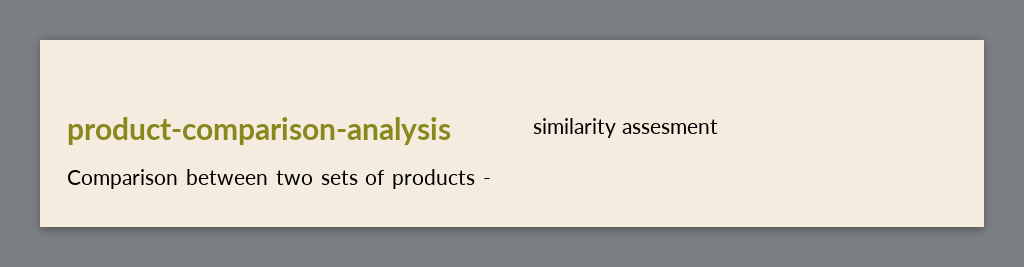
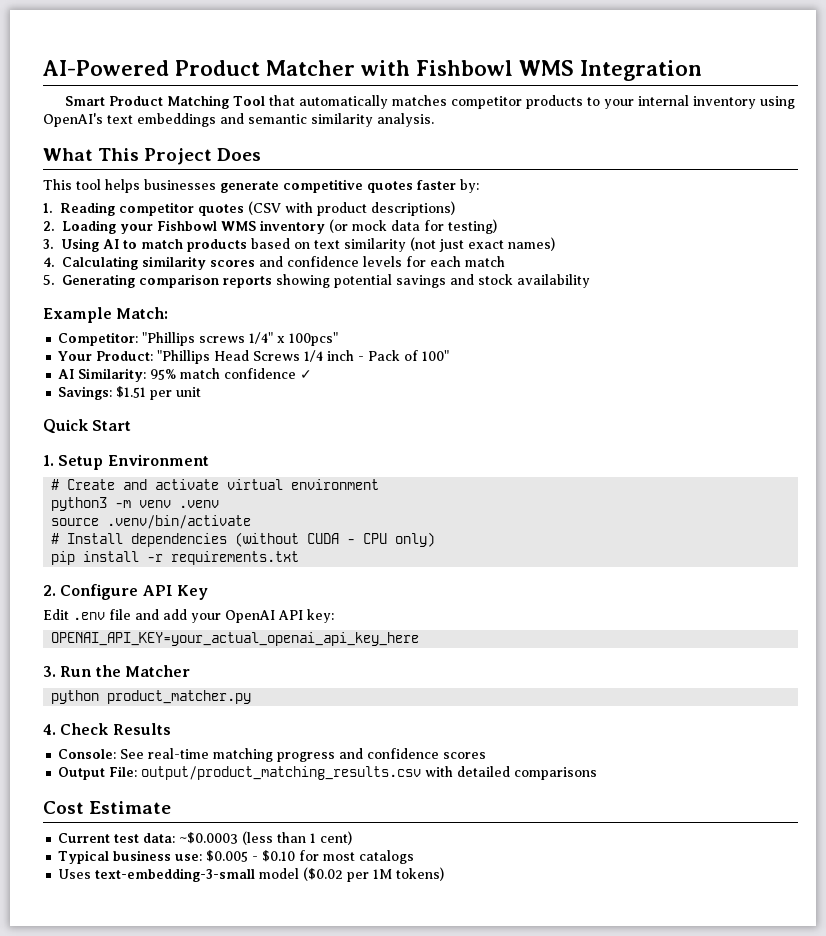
[67,117,451,145] [67,169,491,189] [533,118,718,138] product-comparison-analysis // Comparison between two sets of products - similarity assesment -> [43,60,702,81] [64,95,795,109] [43,113,434,127] [43,148,262,165] [43,179,479,193] [43,201,455,216] [43,219,497,234] [43,237,555,252] [43,256,505,270] [43,274,590,288] [43,307,169,323] [58,332,339,346] [58,350,450,364] [58,368,313,382] [58,386,202,400] [43,419,132,434] [43,454,209,470] [51,479,380,490] [51,497,220,511] [51,515,252,529] [51,532,436,547] [51,551,300,565] [43,584,208,600] [43,609,334,623] [51,632,420,646] [43,665,190,677] [51,690,252,704] [43,723,171,735] [58,748,487,762] [58,766,598,780] [43,801,172,814] [58,831,353,845] [58,850,415,864] [58,867,445,882] AI-Powered Product Matcher with Fishbowl WMS Integration // Smart Product Matching Tool that automatically matches competitor products to your internal inventory using OpenAI's text embeddings and semantic similarity analysis. // What This Project Does // This tool helps businesses generate competitive quotes faster by: // 1. Reading competitor quotes (CSV with product descriptions) // 2. Loading your Fishbowl WMS inventory (or mock data for testing) // 3. Using AI to match products based on text similarity (not just exact names) // 4. Calculating similarity scores and confidence levels for each match // 5. Generating comparison reports showing potential savings and stock availability // Example Match: // Competitor: "Phillips screws 1/4" x 100pcs" // Your Product: "Phillips Head Screws 1/4 inch - Pack of 100" // AI Similarity: 95% match confidence ✓ // Savings: $1.51 per unit // Quick Start // 1. Setup Environment // # Create and activate virtual environment // python3 -m venv .venv // source .venv/bin/activate // # Install dependencies (without CUDA - CPU only) // pip install -r requirements.txt // 2. Configure API Key // Edit .env file and add your OpenAI API key: // OPENAI_API_KEY=your_actual_openai_api_key_here // 3. Run the Matcher // python product_matcher.py // 4. Check Results // Console: See real-time matching progress and confidence scores // Output File: output/product_matching_results.csv with detailed comparisons // Cost Estimate // Current test data: ~$0.0003 (less than 1 cent) // Typical business use: $0.005 - $0.10 for most catalogs // Uses text-embedding-3-small model ($0.02 per 1M tokens)

